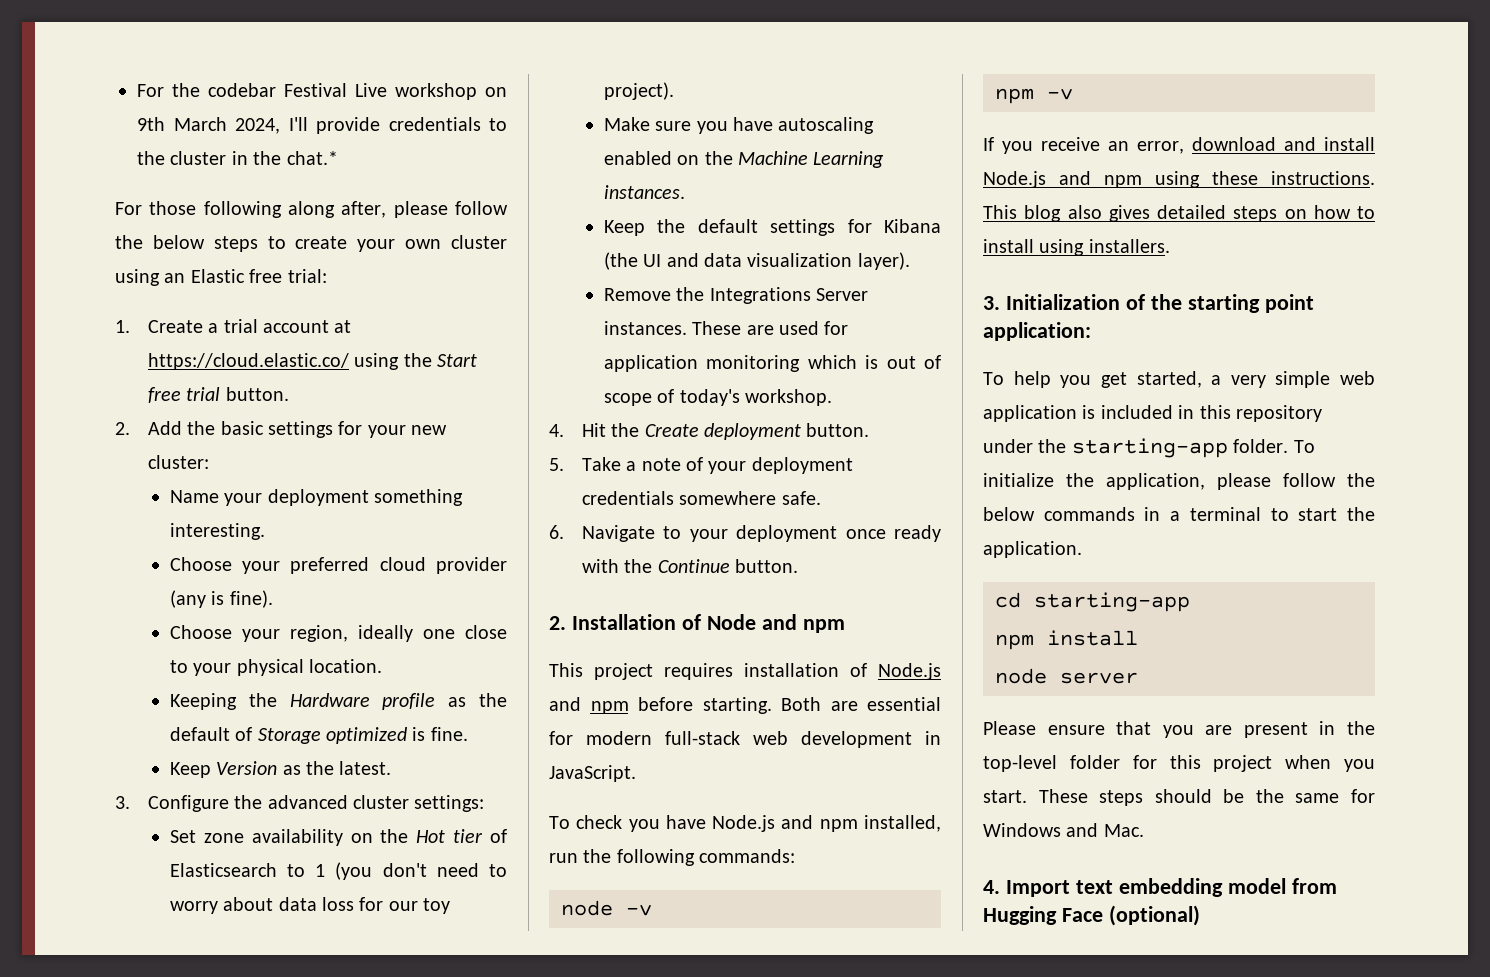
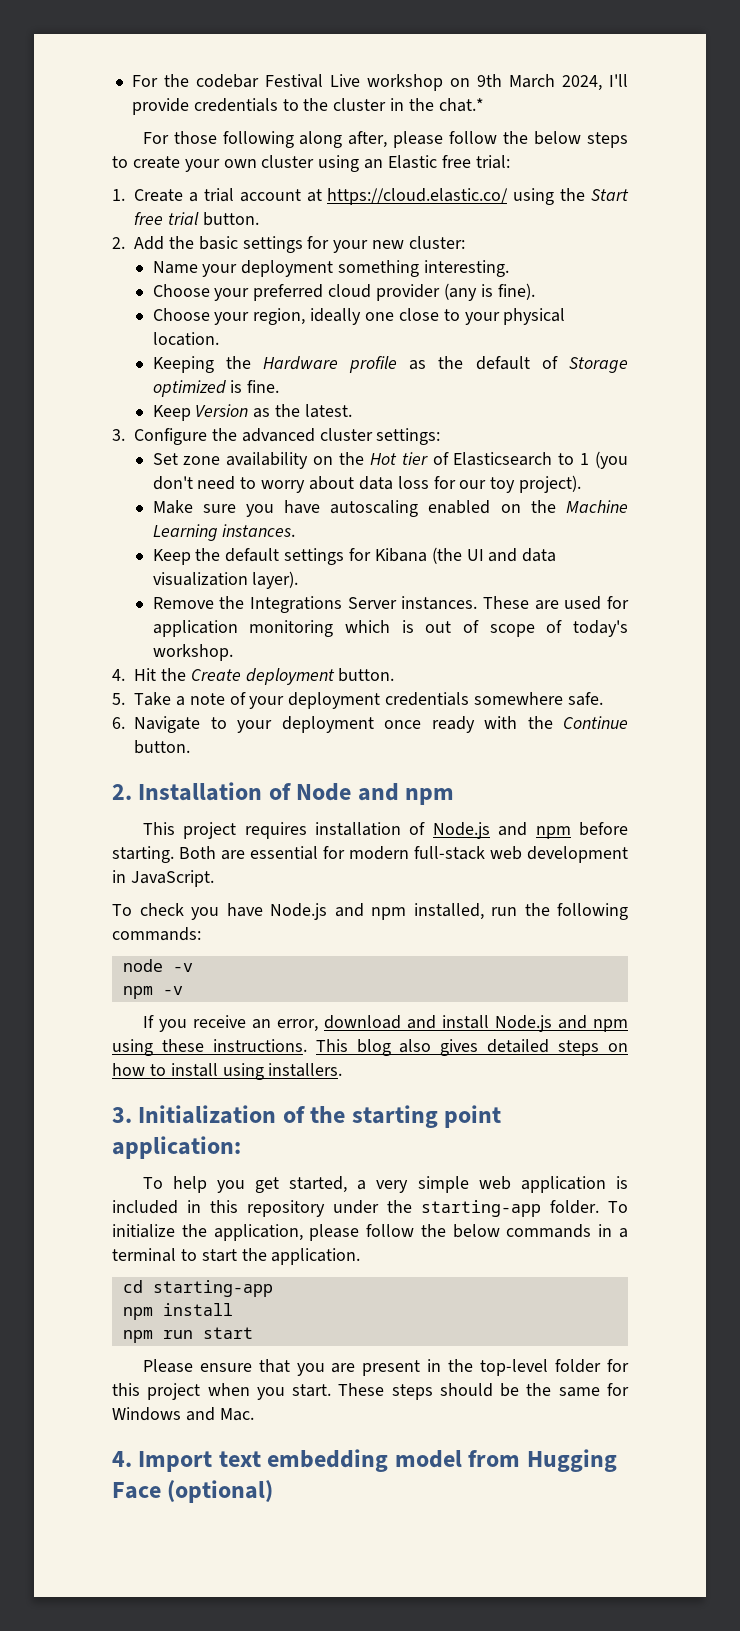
[995,668,1138,684] node server -> [122,1327,253,1343] npm run start

